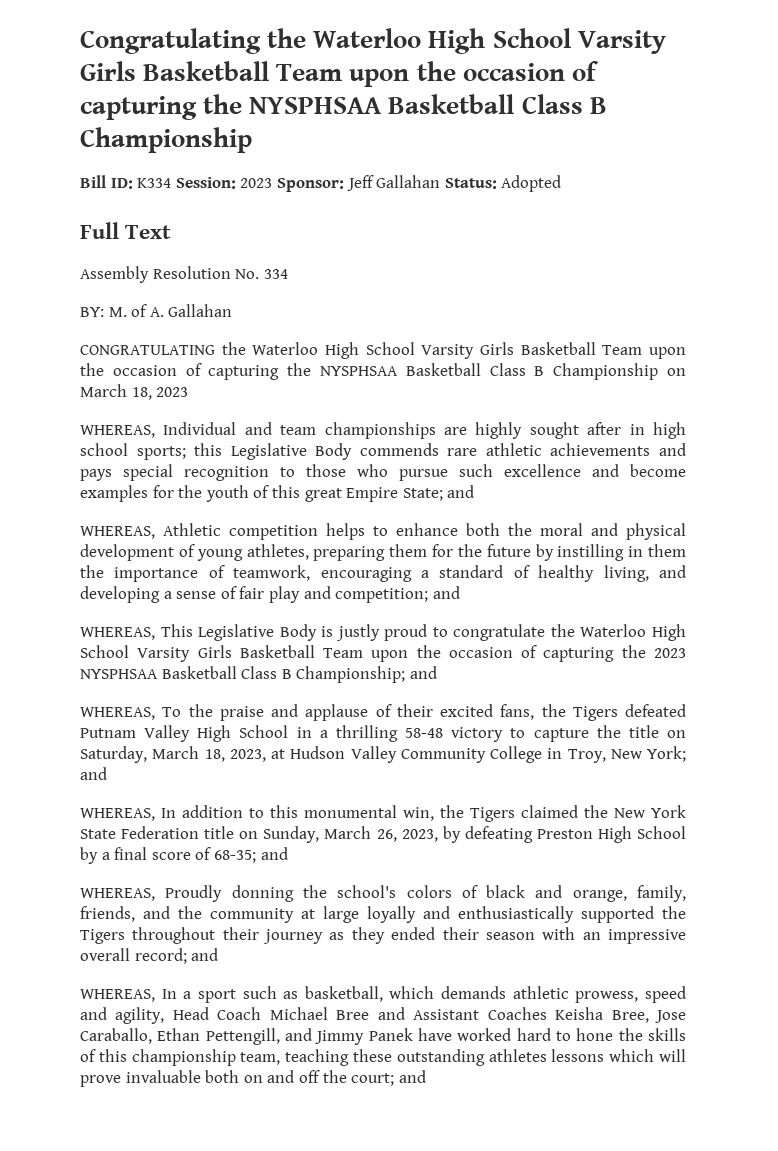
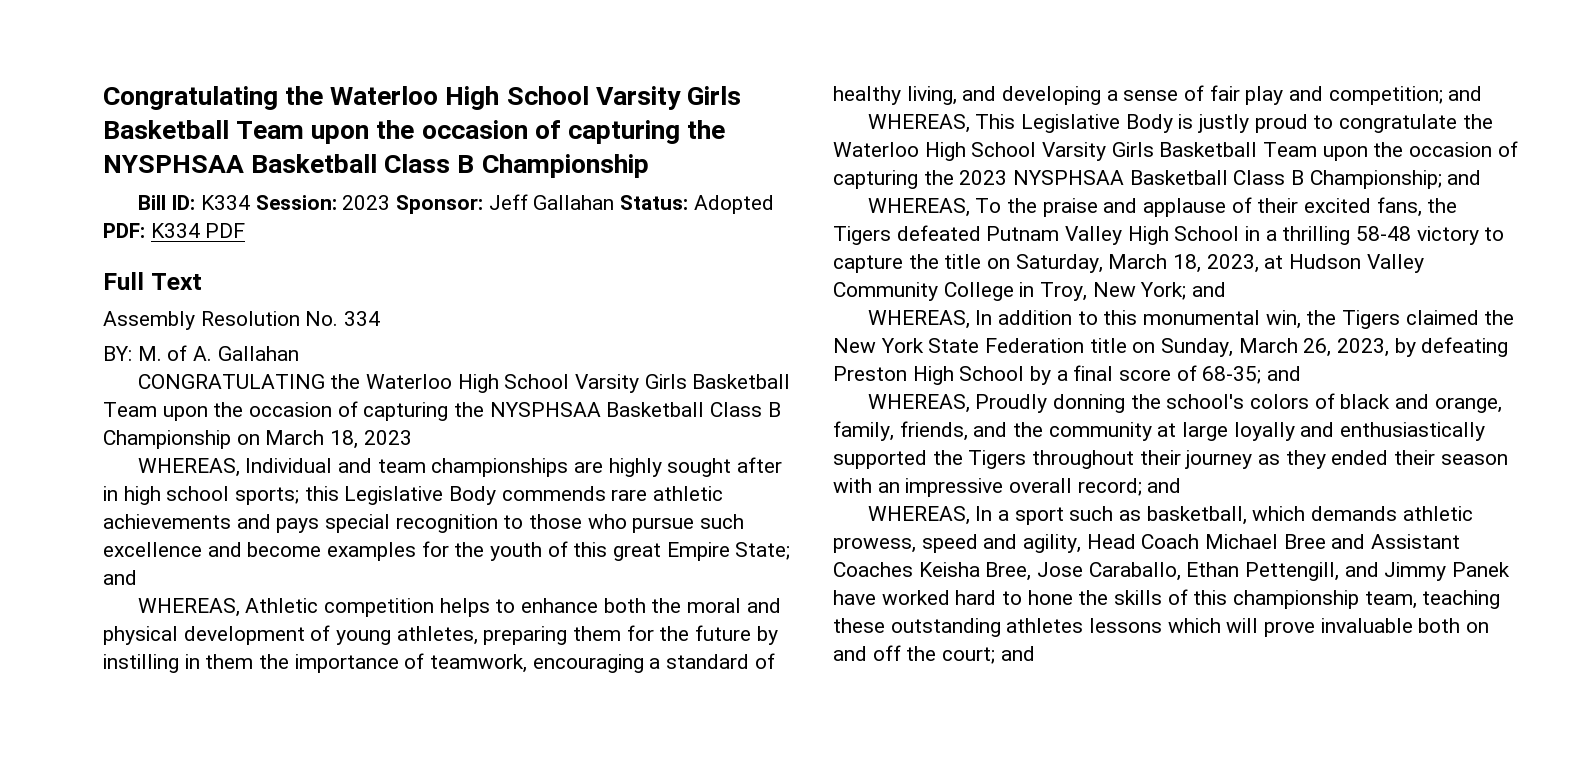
(562, 183) none -> [103,223,246,238] PDF: K334 PDF

